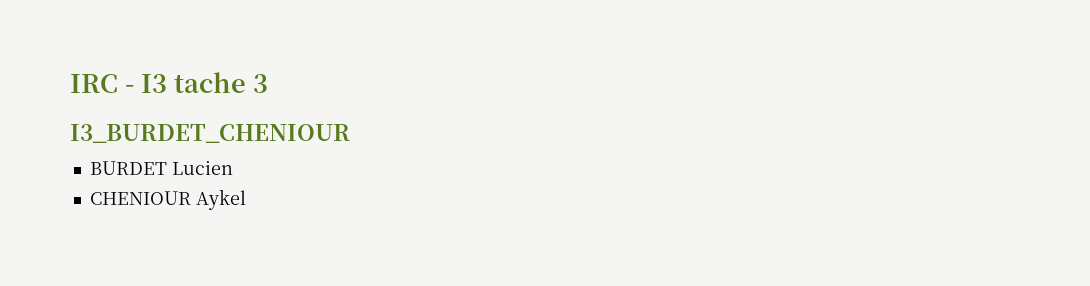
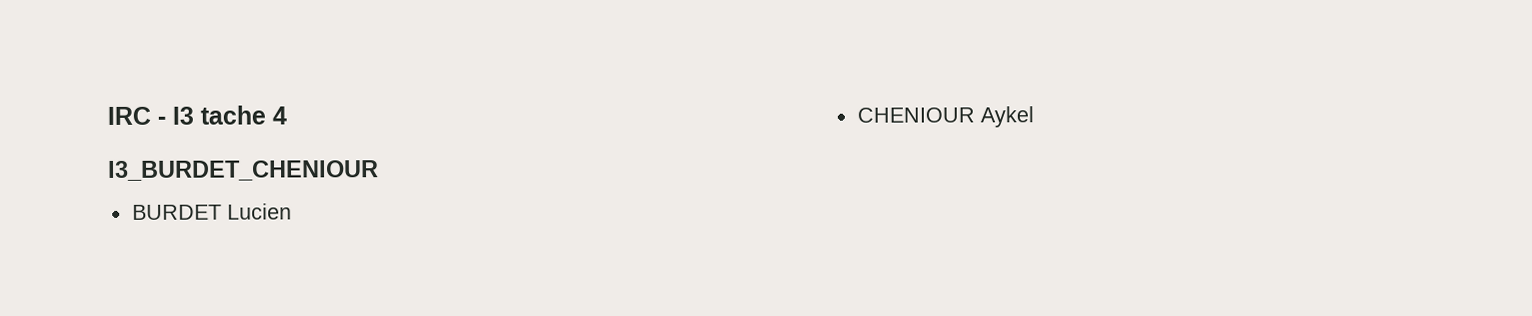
[252,74,268,93] 3 -> [272,106,287,125] 4

